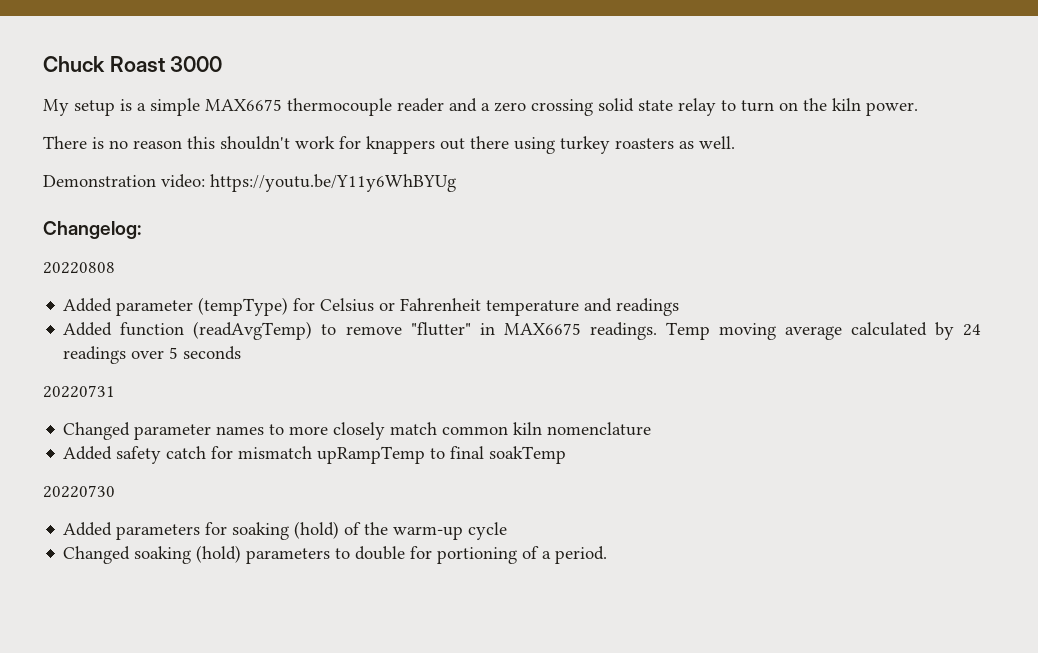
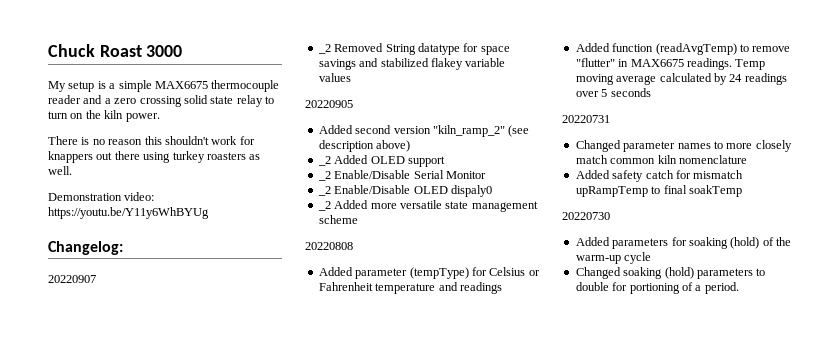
(141, 230) none -> [48,275,96,283] [317,43,510,55] [318,58,506,70] [318,73,351,82] [305,100,353,108] [318,125,530,137] [318,140,411,152] [317,155,445,167] [317,170,486,181] [317,185,492,197] [317,200,538,212] [318,215,358,224] // 20220907 // _2 Removed String datatype for space savings and stabilized flakey variable values // 20220905 // Added second version "kiln_ramp_2" (see description above) // _2 Added OLED support // _2 Enable/Disable Serial Monitor // _2 Enable/Disable OLED dispaly0 // _2 Added more versatile state management scheme

